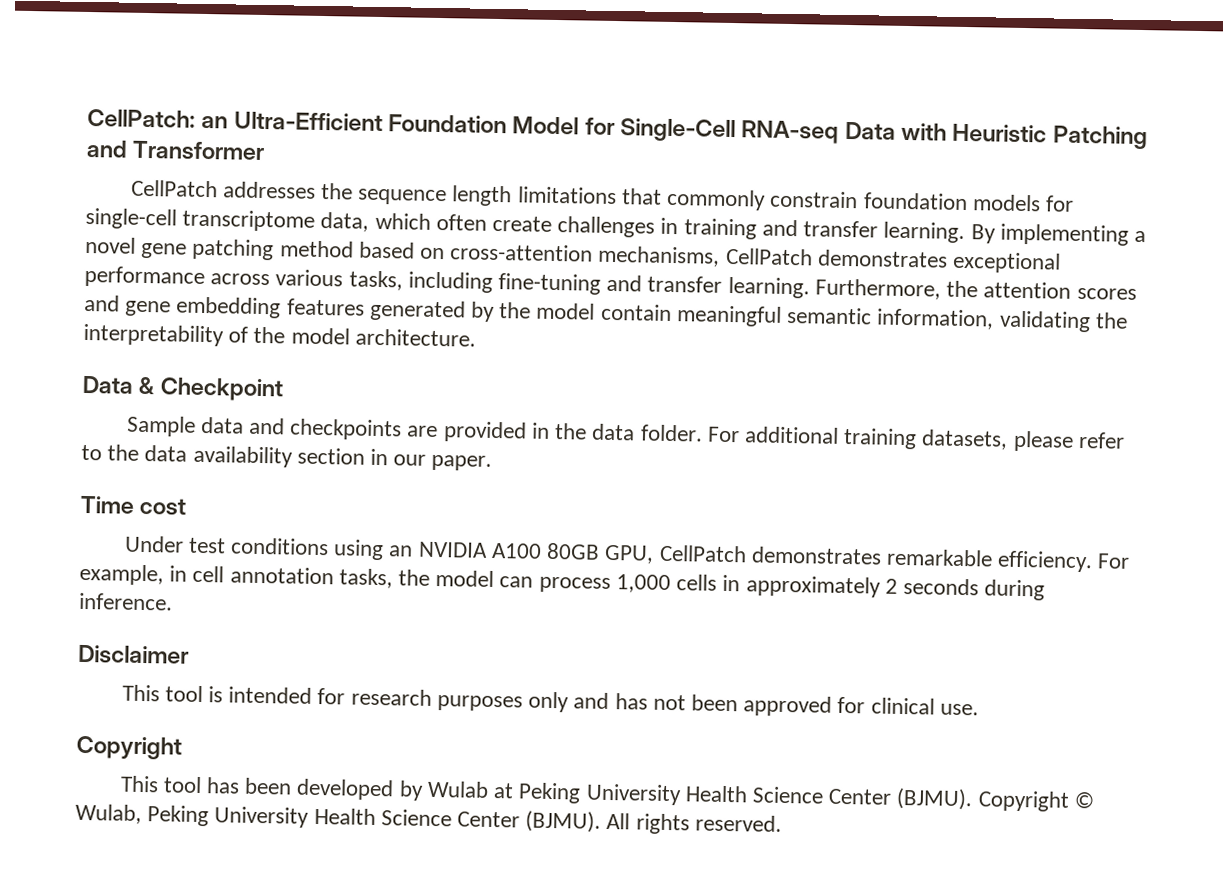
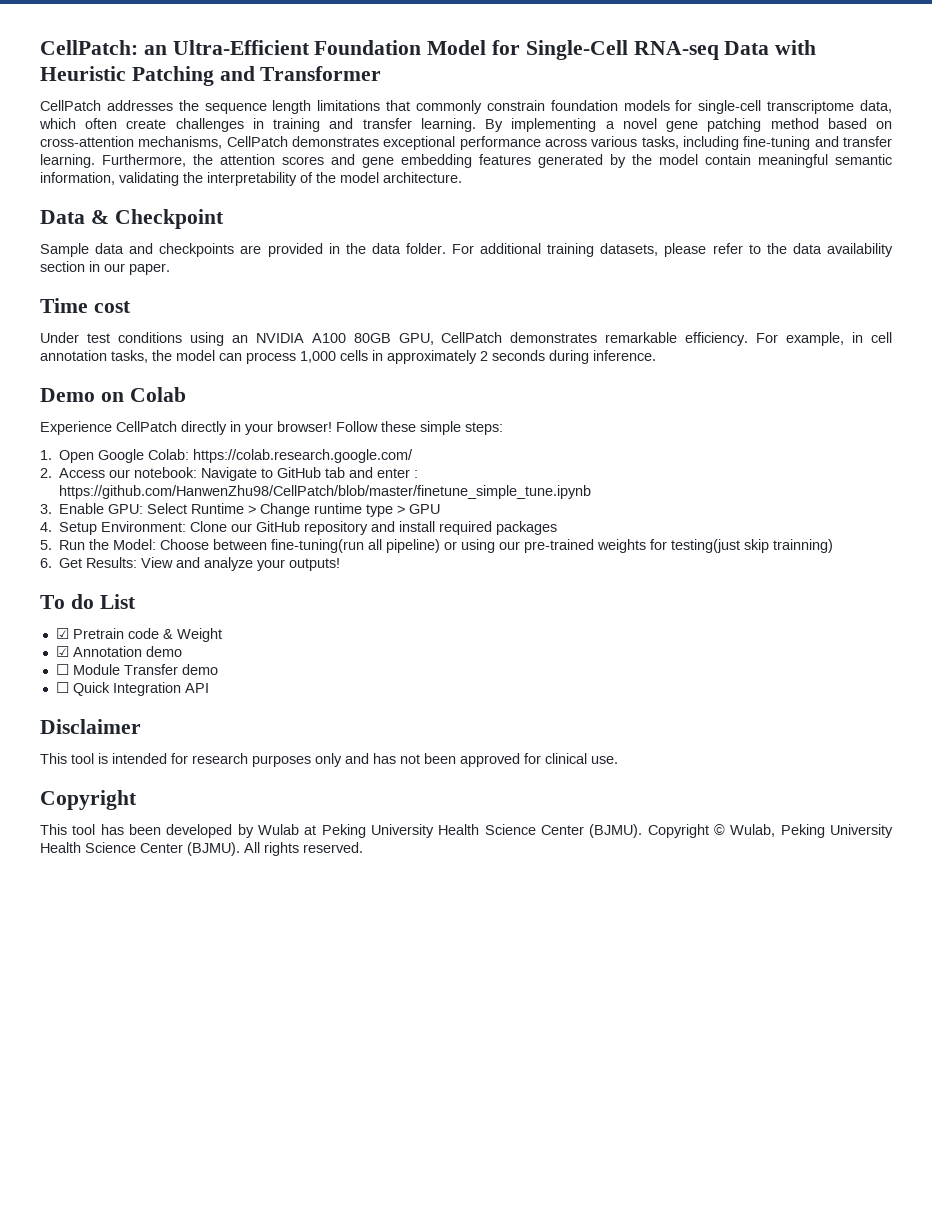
(173, 601) none -> [40,387,186,402] [40,421,503,435] [40,449,414,463] [40,467,419,481] [59,485,592,499] [40,503,441,517] [40,521,558,535] [40,539,834,553] [40,557,341,571] [40,594,136,609] [55,628,222,642] [55,646,182,657] [55,664,218,675] [55,682,209,696] // Demo on Colab // Experience CellPatch directly in your browser! Follow these simple steps: // 1. Open Google Colab: https://colab.research.google.com/ // 2. Access our notebook: Navigate to GitHub tab and enter : https://github.com/HanwenZhu98/CellPatch/blob/master/finetune_simple_tune.ipynb // 3. Enable GPU: Select Runtime > Change runtime type > GPU // 4. Setup Environment: Clone our GitHub repository and install required packages // 5. Run the Model: Choose between fine-tuning(run all pipeline) or using our pre-trained weights for testing(just skip trainning) // 6. Get Results: View and analyze your outputs! // To do List // ☑ Pretrain code & Weight // ☑ Annotation demo // ☐ Module Transfer demo // ☐ Quick Integration API

